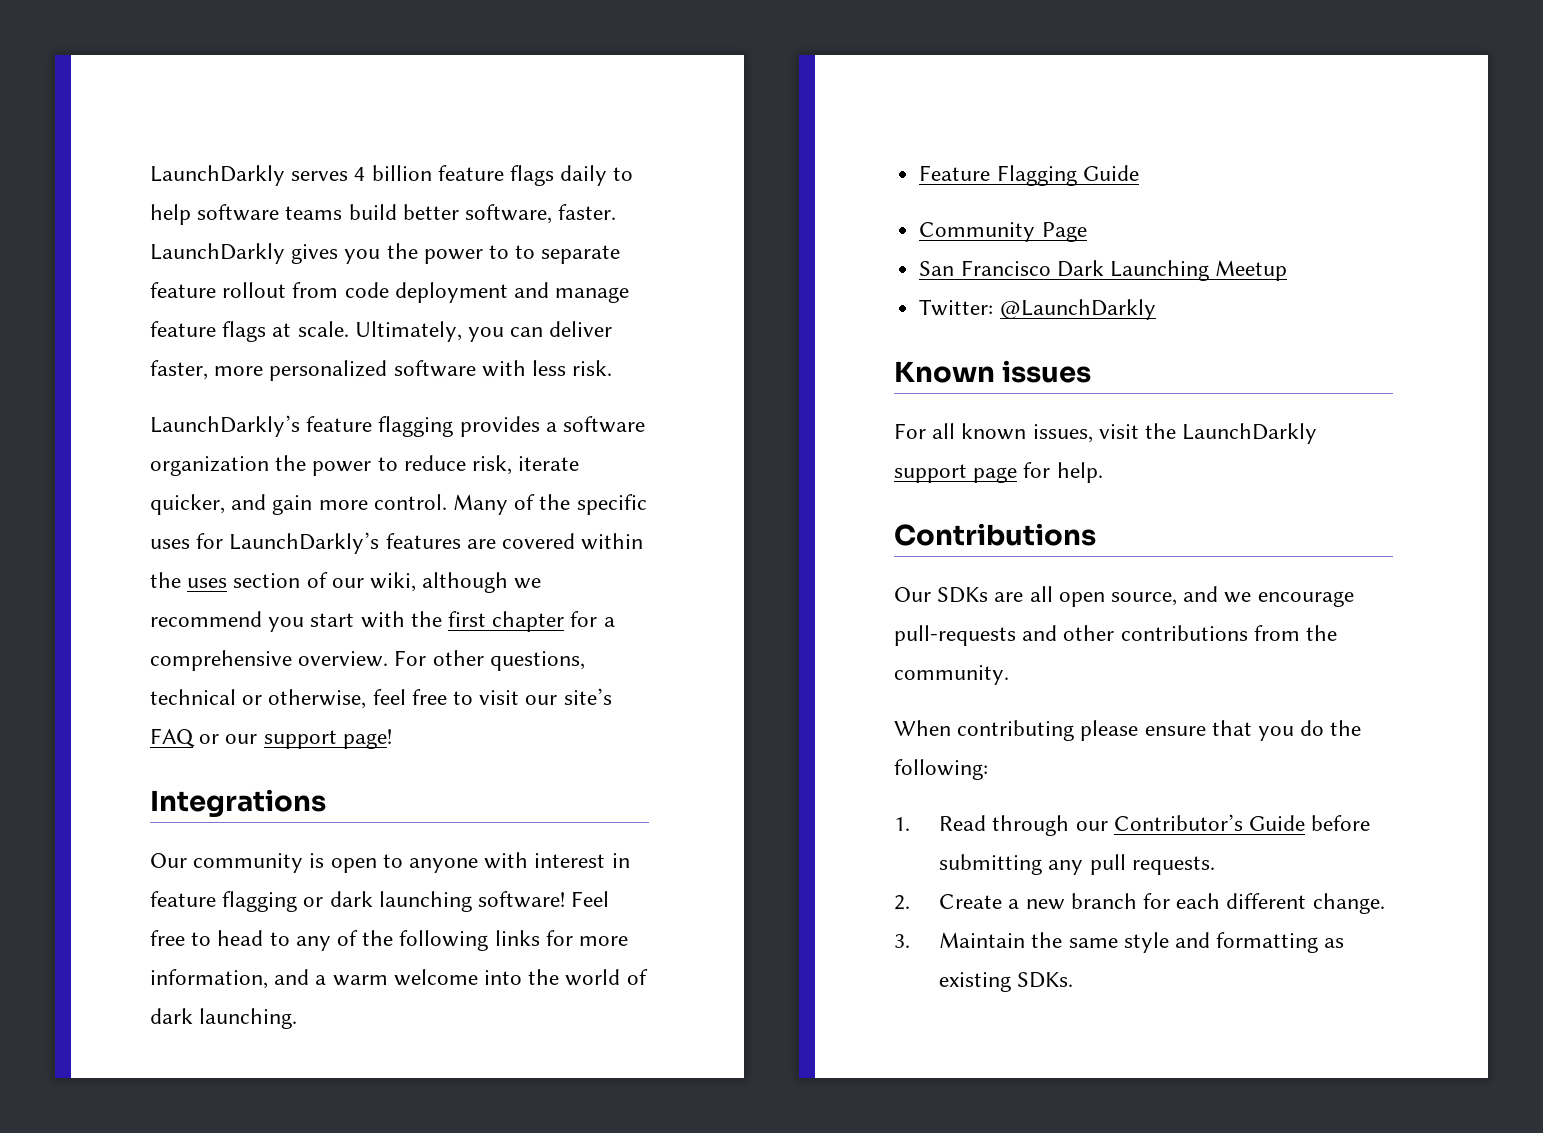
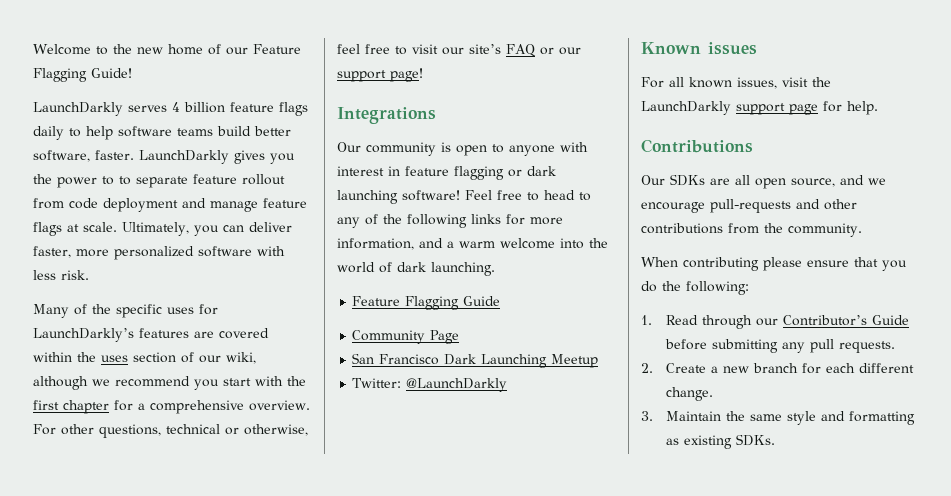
(150, 175) none -> [33,44,301,55] [33,68,132,82] Welcome to the new home of our Feature Flagging Guide! //
[150,415,646,437] [150,455,580,476] [150,494,447,515] LaunchDarkly’s feature flagging provides a software organization the power to reduce risk, iterate quicker, and gain more control. -> (89, 275) none

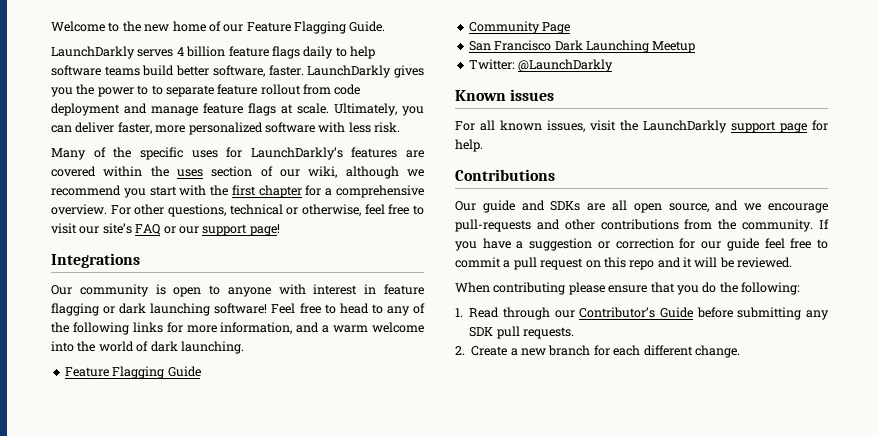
[91,68,132,78] Guide! -> [349,21,386,32] Guide.
(665, 180) none -> [482,200,545,213] guide and
(862, 230) none -> [819,219,829,229] [455,238,828,251] [455,257,793,270] If you have a suggestion or correction for our guide feel free to commit a pull request on this repo and it will be reviewed.
(806, 347) none -> [469,327,494,337] SDK
[641,411,916,425] [666,434,776,449] // 3. Maintain the same style and formatting as existing SDKs. -> (740, 351) none

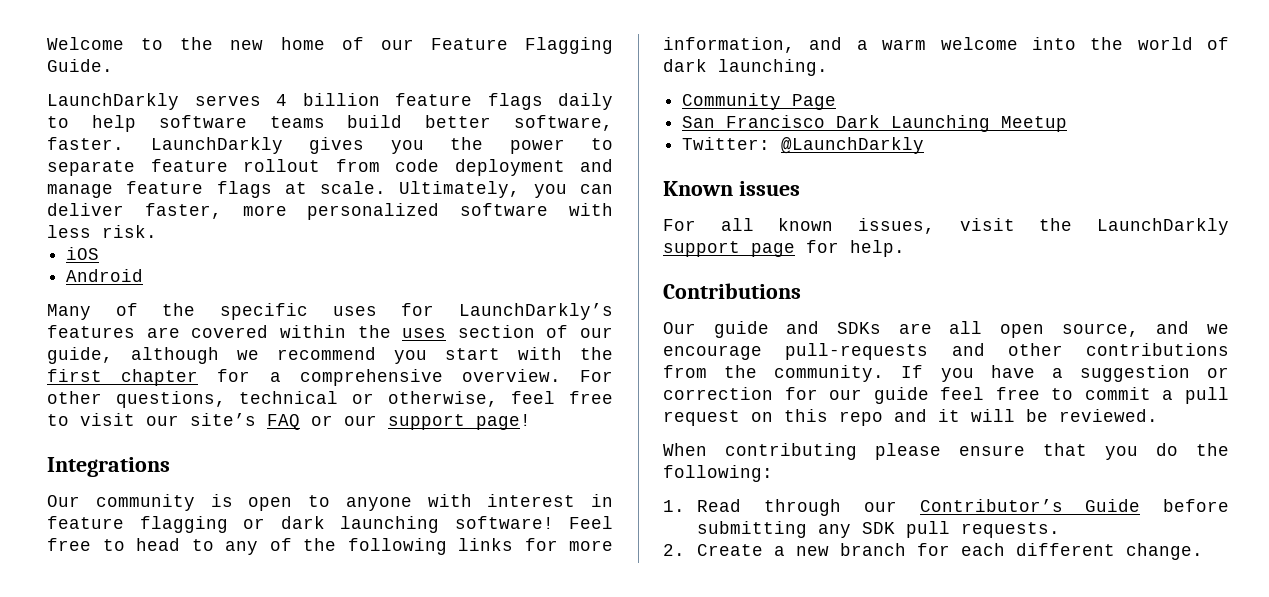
[151,85,163,95] to -> (613, 144) none
(400, 127) none -> [66,247,100,260] [66,269,144,282] // iOS // Android
[308,166,338,178] wiki, -> [47,347,113,364] guide,
[64,366,201,379] // Feature Flagging Guide -> (828, 67) none

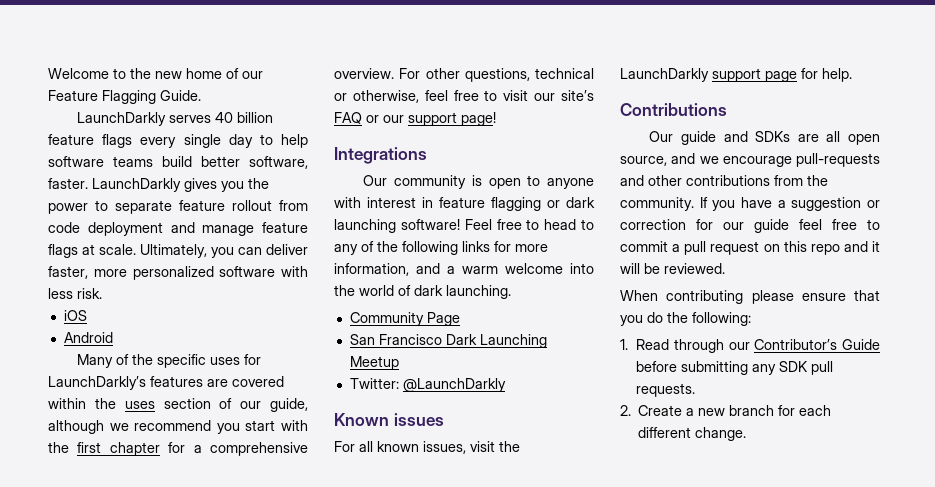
[276,94,287,106] 4 -> [215,112,234,123] 40
[558,93,613,110] daily -> [140,134,253,148] every single day

